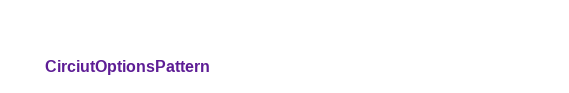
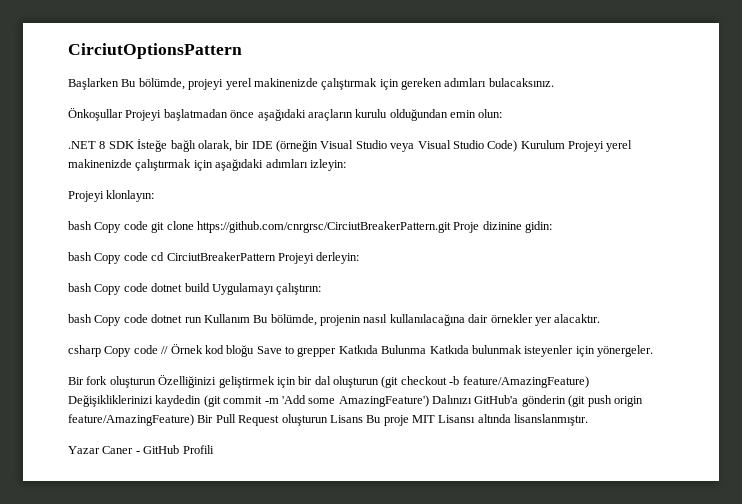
(210, 67) none -> [68,78,554,90] [68,108,503,121] [68,139,633,152] [68,159,346,171] [68,190,155,202] [68,221,552,233] [68,252,360,264] [68,283,322,295] [68,314,601,326] [68,344,653,357] [68,375,589,388] [68,395,643,407] [68,414,589,426] [68,445,214,454] // Başlarken Bu bölümde, projeyi yerel makinenizde çalıştırmak için gereken adımları bulacaksınız. // Önkoşullar Projeyi başlatmadan önce aşağıdaki araçların kurulu olduğundan emin olun: // .NET 8 SDK İsteğe bağlı olarak, bir IDE (örneğin Visual Studio veya Visual Studio Code) Kurulum Projeyi yerel makinenizde çalıştırmak için aşağıdaki adımları izleyin: // Projeyi klonlayın: // bash Copy code git clone https://github.com/cnrgrsc/CirciutBreakerPattern.git Proje dizinine gidin: // bash Copy code cd CirciutBreakerPattern Projeyi derleyin: // bash Copy code dotnet build Uygulamayı çalıştırın: // bash Copy code dotnet run Kullanım Bu bölümde, projenin nasıl kullanılacağına dair örnekler yer alacaktır. // csharp Copy code // Örnek kod bloğu Save to grepper Katkıda Bulunma Katkıda bulunmak isteyenler için yönergeler. // Bir fork oluşturun Özelliğinizi geliştirmek için bir dal oluşturun (git checkout -b feature/AmazingFeature) Değişikliklerinizi kaydedin (git commit -m 'Add some AmazingFeature') Dalınızı GitHub'a gönderin (git push origin feature/AmazingFeature) Bir Pull Request oluşturun Lisans Bu proje MIT Lisansı altında lisanslanmıştır. // Yazar Caner - GitHub Profili

